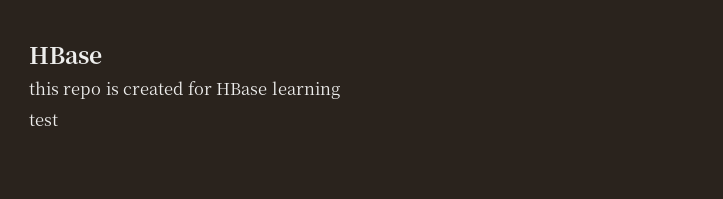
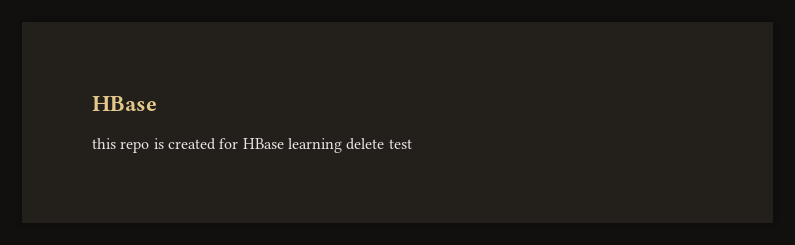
(340, 90) // -> [346,138,385,150] delete

